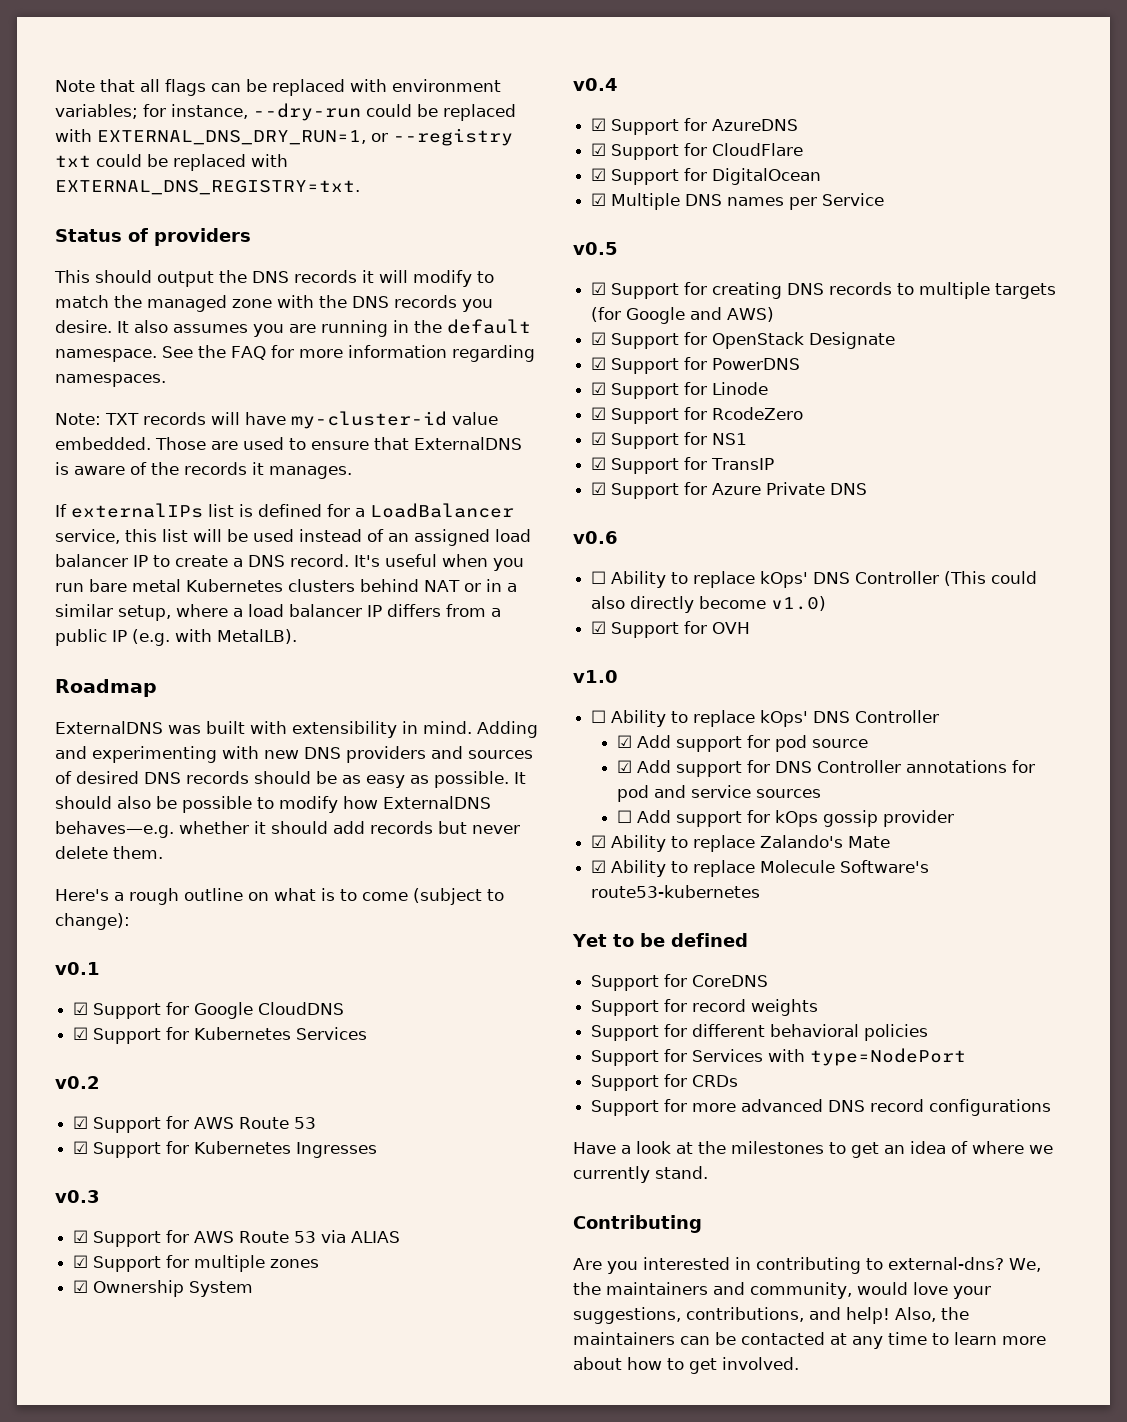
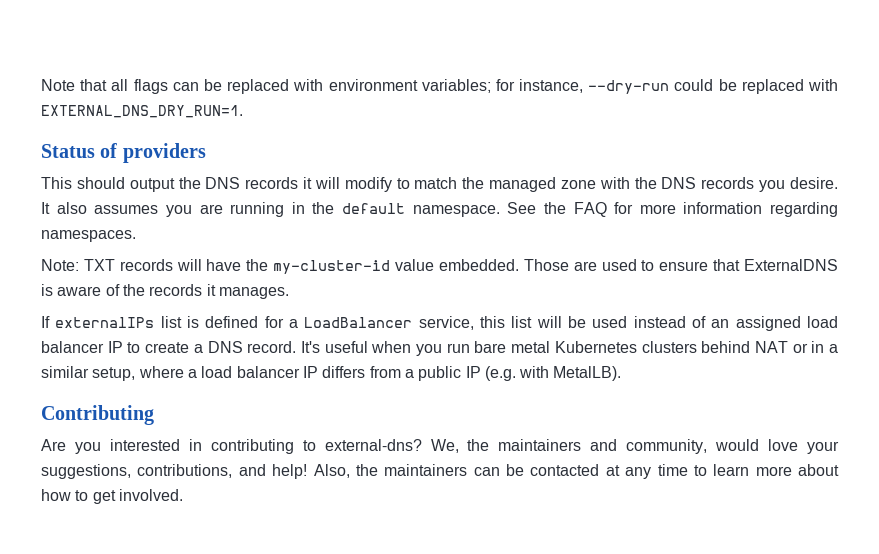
[97,128,513,146] [55,154,288,171] [55,180,360,195] EXTERNAL_DNS_DRY_RUN=1, or --registry txt could be replaced with EXTERNAL_DNS_REGISTRY=txt. -> [41,105,243,118] EXTERNAL_DNS_DRY_RUN=1.
(286, 418) none -> [246,259,269,271] the
[55,679,157,697] [55,721,538,738] [55,746,533,763] [55,771,526,788] [55,796,491,813] [55,821,520,838] [55,846,163,859] [55,888,504,905] [55,913,130,930] [55,962,100,975] [73,1002,345,1019] [73,1027,368,1044] [55,1076,100,1089] [73,1116,317,1133] [73,1141,378,1158] [55,1190,100,1203] [73,1230,401,1247] [73,1255,320,1272] [73,1280,254,1297] [573,78,618,91] [591,118,799,135] [591,143,804,160] [591,168,822,185] [591,193,885,210] [573,242,618,255] [591,282,1057,299] [591,307,775,324] [591,332,896,349] [591,357,801,374] [591,382,769,399] [591,407,804,424] [591,432,748,449] [591,457,775,474] [591,482,868,499] [573,531,618,544] [591,571,1038,588] [591,596,827,613] [591,621,751,638] [573,670,618,683] [591,710,940,727] [616,735,868,752] [616,760,1035,777] [616,785,821,802] [616,810,954,827] [591,835,891,852] [591,860,930,877] [591,885,761,898] [572,933,748,947] [591,974,769,991] [591,999,819,1016] [591,1024,929,1041] [591,1048,967,1066] [591,1074,739,1091] [591,1099,1052,1116] [573,1141,1053,1158] [573,1166,708,1183] // Roadmap // ExternalDNS was built with extensibility in mind. Adding and experimenting with new DNS providers and sources of desired DNS records should be as easy as possible. It should also be possible to modify how ExternalDNS behaves—e.g. whether it should add records but never delete them. // Here's a rough outline on what is to come (subject to change): // v0.1 // ☑ Support for Google CloudDNS // ☑ Support for Kubernetes Services // v0.2 // ☑ Support for AWS Route 53 // ☑ Support for Kubernetes Ingresses // v0.3 // ☑ Support for AWS Route 53 via ALIAS // ☑ Support for multiple zones // ☑ Ownership System // v0.4 // ☑ Support for AzureDNS // ☑ Support for CloudFlare // ☑ Support for DigitalOcean // ☑ Multiple DNS names per Service // v0.5 // ☑ Support for creating DNS records to multiple targets (for Google and AWS) // ☑ Support for OpenStack Designate // ☑ Support for PowerDNS // ☑ Support for Linode // ☑ Support for RcodeZero // ☑ Support for NS1 // ☑ Support for TransIP // ☑ Support for Azure Private DNS // v0.6 // ☐ Ability to replace kOps' DNS Controller (This could also directly become v1.0) // ☑ Support for OVH // v1.0 // ☐ Ability to replace kOps' DNS Controller // ☑ Add support for pod source // ☑ Add support for DNS Controller annotations for pod and service sources // ☐ Add support for kOps gossip provider // ☑ Ability to replace Zalando's Mate // ☑ Ability to replace Molecule Software's route53-kubernetes // Yet to be defined // Support for CoreDNS // Support for record weights // Support for different behavioral policies // Support for Services with type=NodePort // Support for CRDs // Support for more advanced DNS record configurations // Have a look at the milestones to get an idea of where we currently stand. -> (622, 373) none

